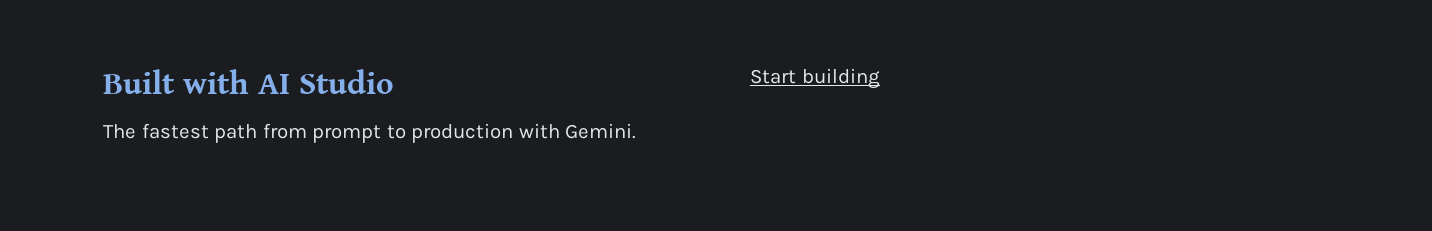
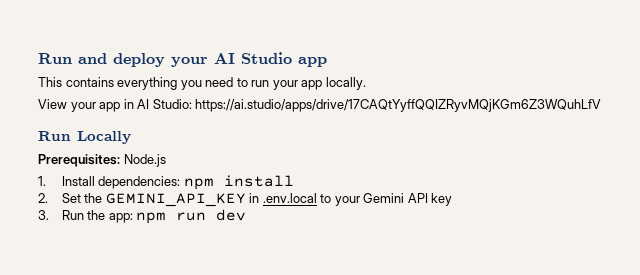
[103,69,394,94] [103,123,637,143] [750,68,880,89] Built with AI Studio // The fastest path from prompt to production with Gemini. // Start building -> [38,52,327,67] [38,77,366,90] [38,99,602,112] [38,131,131,144] [38,154,166,167] [38,175,294,190] [38,193,453,207] [38,209,247,224] Run and deploy your AI Studio app // This contains everything you need to run your app locally. // View your app in AI Studio: https://ai.studio/apps/drive/17CAQtYyffQQIZRyvMQjKGm6Z3WQuhLfV // Run Locally // Prerequisites: Node.js // 1. Install dependencies: npm install // 2. Set the GEMINI_API_KEY in .env.local to your Gemini API key // 3. Run the app: npm run dev

